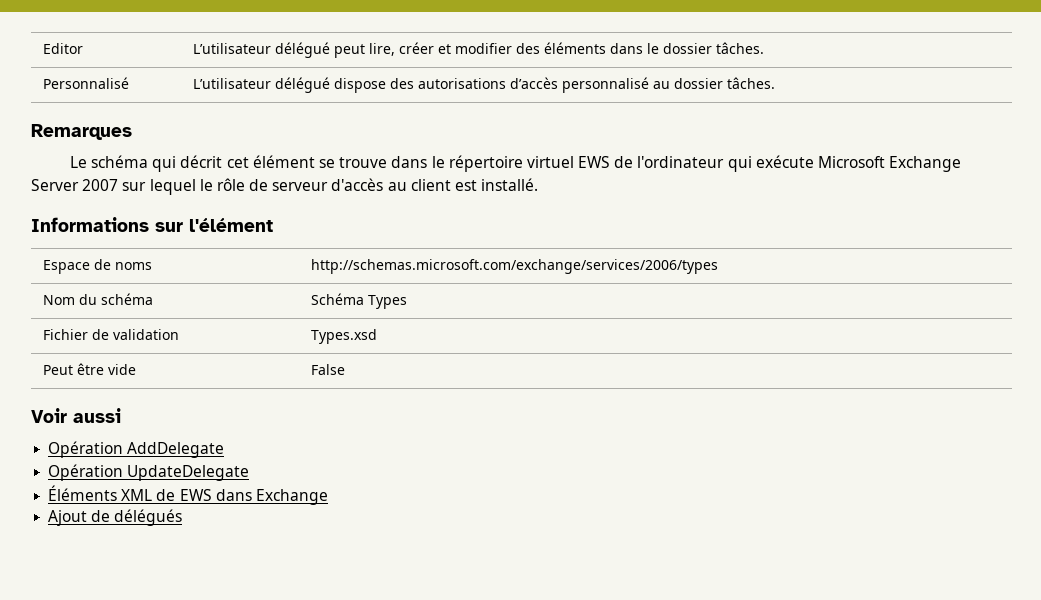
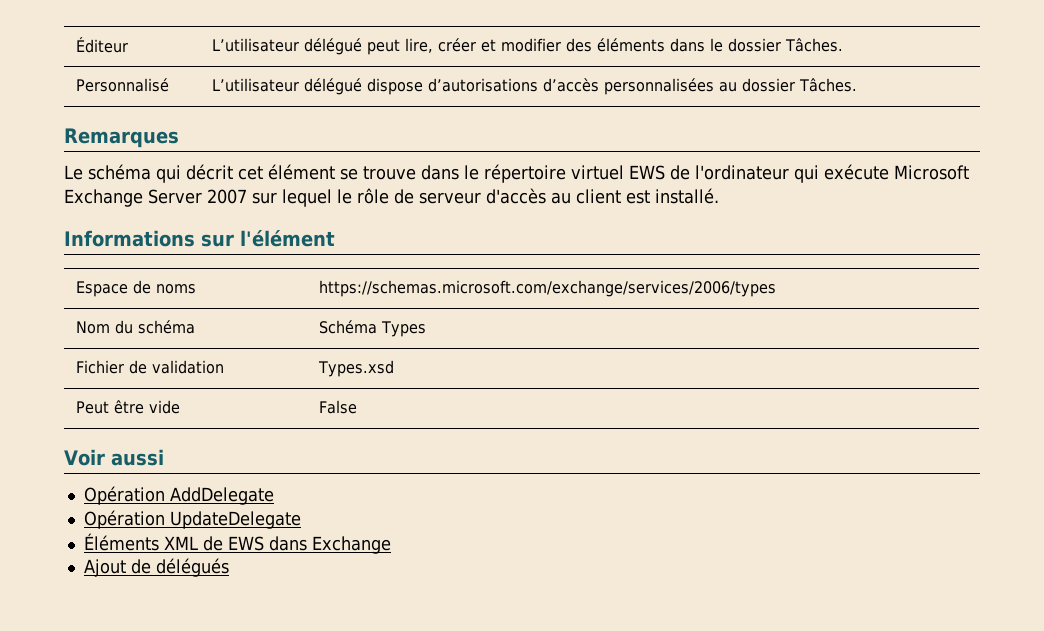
[43,43,84,54] Editor -> [76,37,129,53] Éditeur
[716,42,765,54] tâches. -> [785,38,844,52] Tâches.
[390,77,650,93] des autorisations d’accès personnalisé -> [428,78,715,95] d’autorisations d’accès personnalisées
[727,77,776,89] tâches. -> [799,78,858,92] Tâches.
[311,259,719,274] http://schemas.microsoft.com/exchange/services/2006/types -> [319,280,777,297] https://schemas.microsoft.com/exchange/services/2006/types

